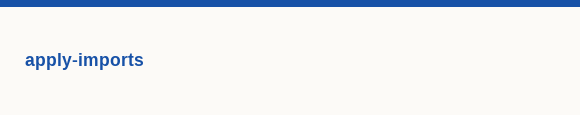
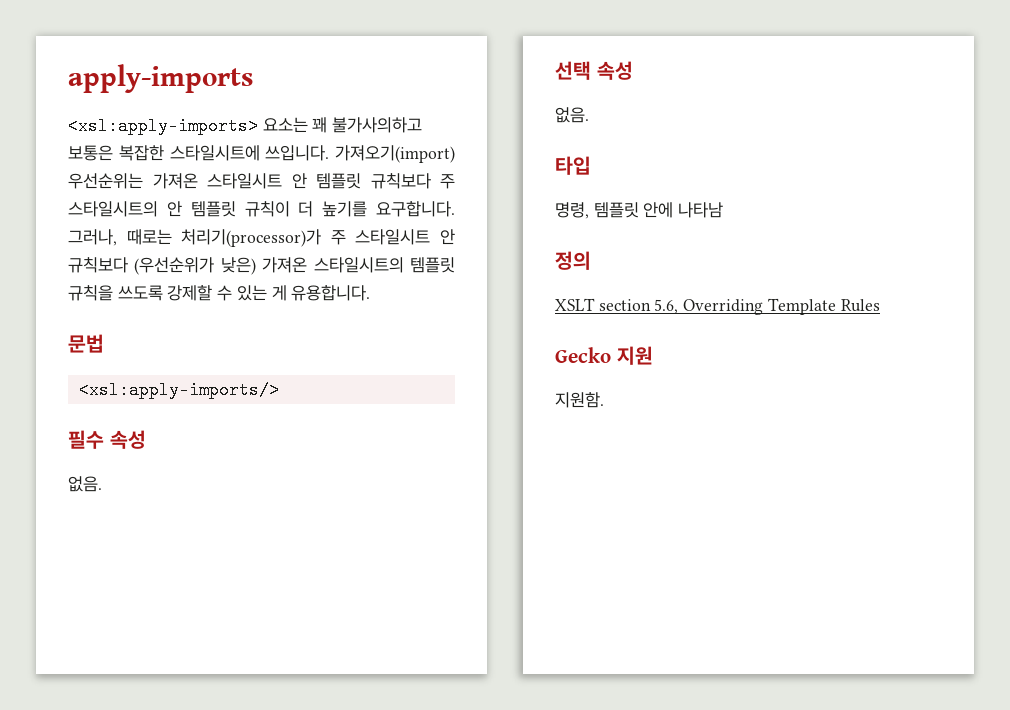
(144, 61) none -> [68,117,423,135] [68,145,455,163] [68,173,455,189] [68,201,455,217] [68,229,456,247] [68,257,455,275] [68,285,371,301] [68,334,104,353] [78,381,279,399] [68,430,146,449] [68,476,102,492] [555,61,633,80] [555,107,589,123] [555,156,591,175] [555,202,724,219] [555,251,591,270] [555,298,880,315] [555,346,653,365] [555,392,604,408] // <xsl:apply-imports> 요소는 꽤 불가사의하고 보통은 복잡한 스타일시트에 쓰입니다. 가져오기(import) 우선순위는 가져온 스타일시트 안 템플릿 규칙보다 주 스타일시트의 안 템플릿 규칙이 더 높기를 요구합니다. 그러나, 때로는 처리기(processor)가 주 스타일시트 안 규칙보다 (우선순위가 낮은) 가져온 스타일시트의 템플릿 규칙을 쓰도록 강제할 수 있는 게 유용합니다. // 문법 // <xsl:apply-imports/> // 필수 속성 // 없음. // 선택 속성 // 없음. // 타입 // 명령, 템플릿 안에 나타남 // 정의 // XSLT section 5.6, Overriding Template Rules // Gecko 지원 // 지원함.

